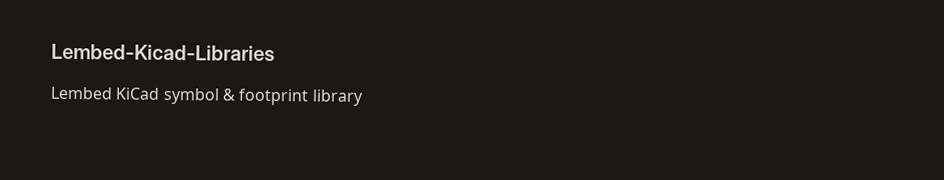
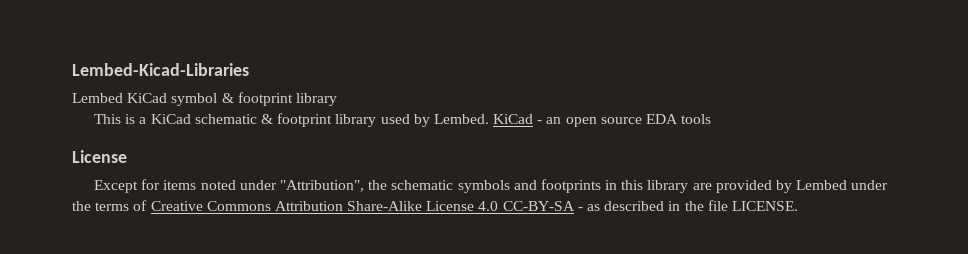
(363, 97) none -> [94,113,712,127] [72,150,127,163] [94,179,889,193] [72,200,798,211] // This is a KiCad schematic & footprint library used by Lembed. KiCad - an open source EDA tools // License // Except for items noted under "Attribution", the schematic symbols and footprints in this library are provided by Lembed under the terms of Creative Commons Attribution Share-Alike License 4.0 CC-BY-SA - as described in the file LICENSE.

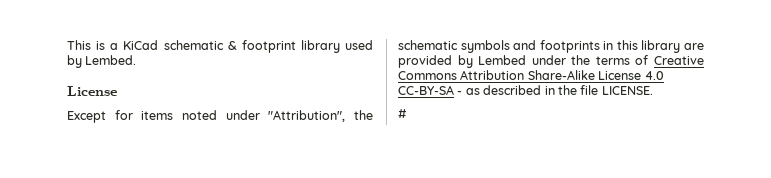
[72,63,249,76] [72,92,337,106] Lembed-Kicad-Libraries // Lembed KiCad symbol & footprint library // -> (67, 45) none
[493,114,712,127] KiCad - an open source EDA tools -> (137, 60) none
(798, 206) none -> [398,109,407,118] // #

